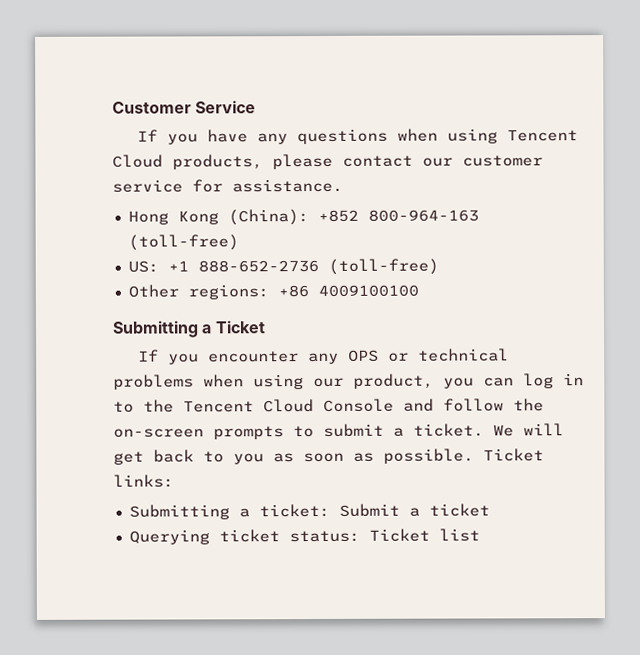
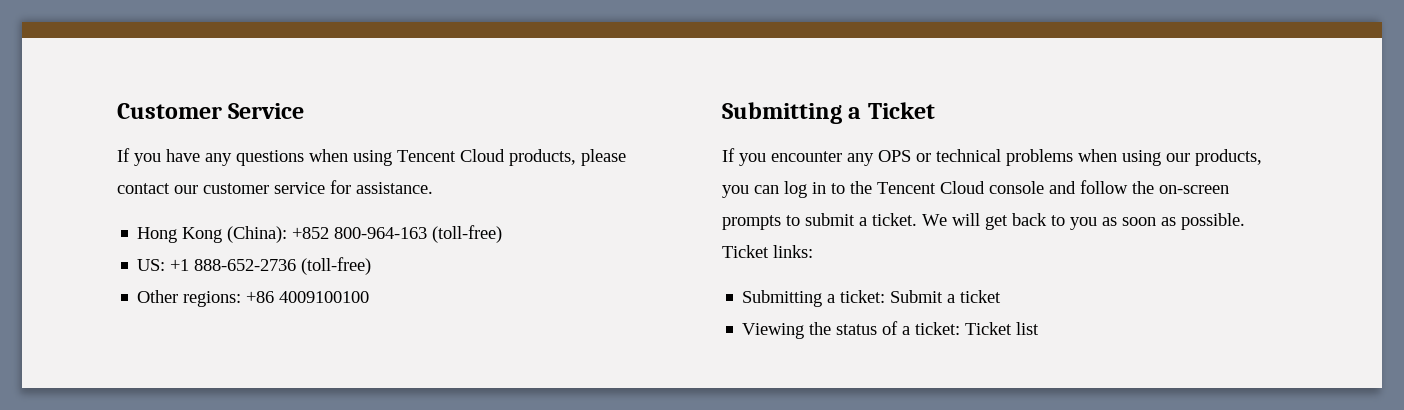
[353,373,434,389] product, -> [1195,149,1262,166] products,
[323,398,394,412] Console -> [989,181,1044,194] console
[128,529,360,545] Querying ticket status: -> [742,321,961,339] Viewing the status of a ticket:

